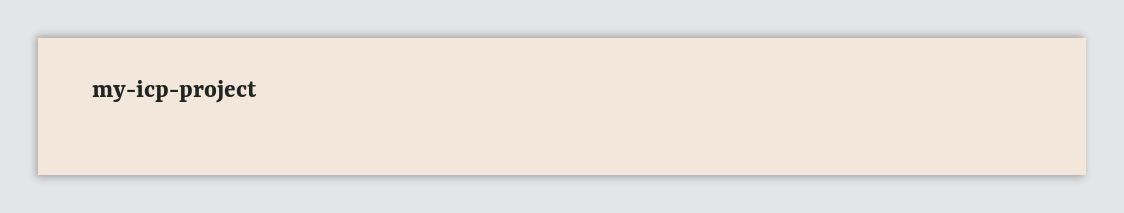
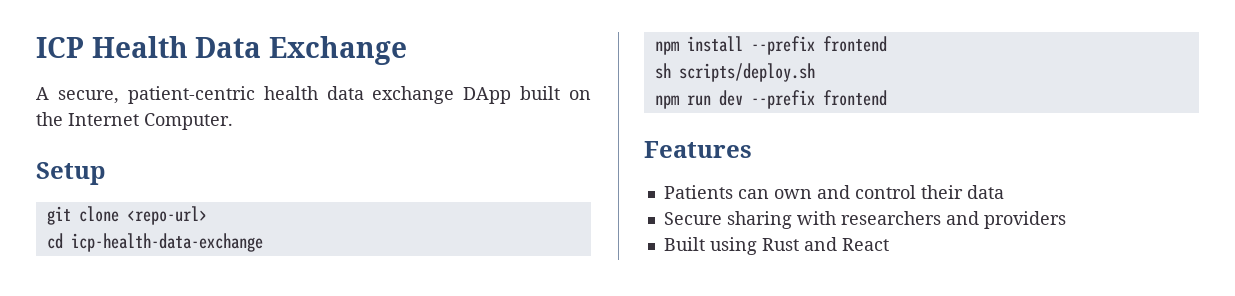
[92,80,257,103] my-icp-project -> [36,36,407,65] [36,86,591,104] [36,112,233,130] [36,162,105,185] [46,206,207,225] [46,233,263,252] [654,36,887,55] [654,63,815,82] [654,90,887,109] [644,141,752,158] [663,185,1004,199] [663,211,1066,229] [663,237,889,255] ICP Health Data Exchange // A secure, patient-centric health data exchange DApp built on the Internet Computer. // Setup // git clone <repo-url> // cd icp-health-data-exchange // npm install --prefix frontend // sh scripts/deploy.sh // npm run dev --prefix frontend // Features // Patients can own and control their data // Secure sharing with researchers and providers // Built using Rust and React

